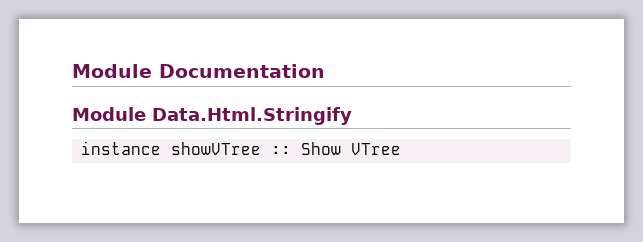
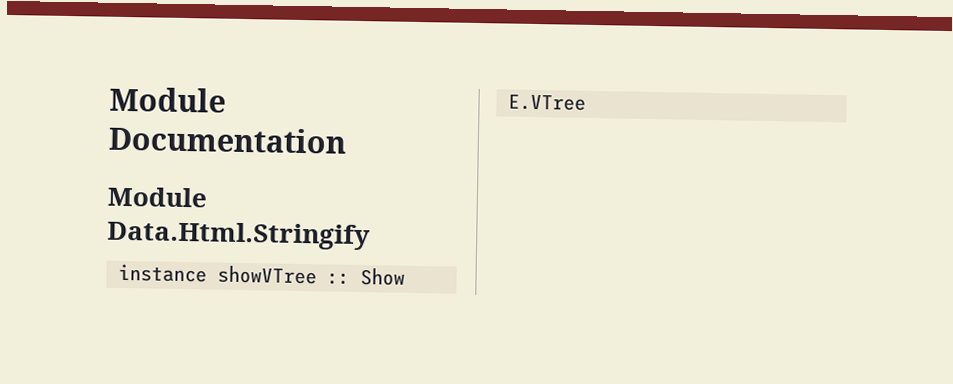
[351,143,402,155] VTree -> [507,94,586,111] E.VTree

